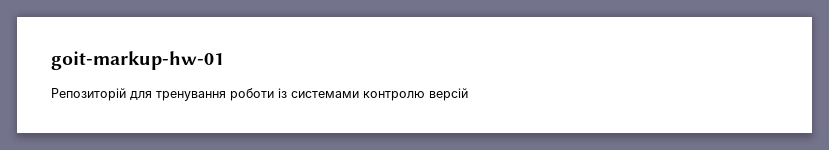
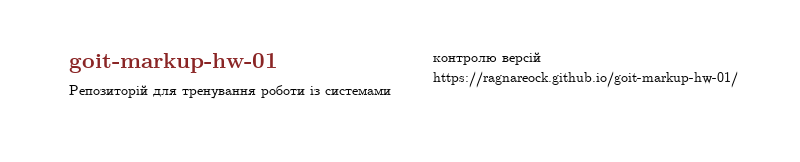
(468, 94) none -> [433,71,738,88] https://ragnareock.github.io/goit-markup-hw-01/

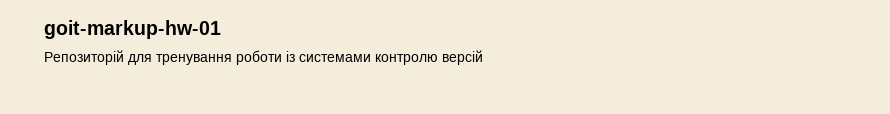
[433,71,738,88] https://ragnareock.github.io/goit-markup-hw-01/ -> (483, 57) none

